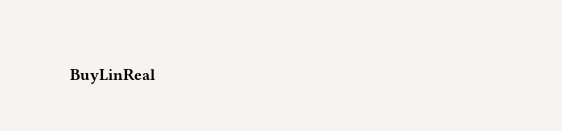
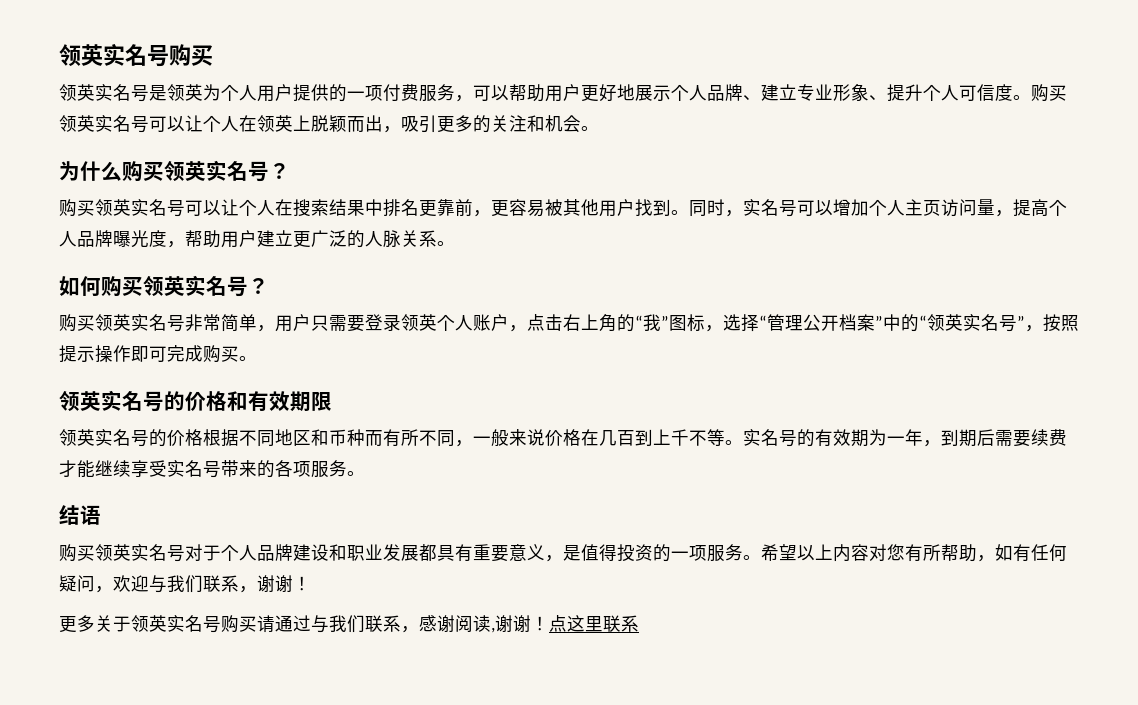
[70,68,155,84] BuyLinReal -> [59,43,213,67] [59,84,1067,102] [59,115,599,133] [59,160,290,182] [59,199,1067,217] [59,230,455,248] [59,275,269,297] [59,314,1079,332] [59,345,257,363] [59,390,332,412] [59,429,1067,447] [59,460,365,478] [59,505,101,525] [59,544,1067,562] [59,575,311,593] [59,615,639,633] 领英实名号购买 // 领英实名号是领英为个人用户提供的一项付费服务，可以帮助用户更好地展示个人品牌、建立专业形象、提升个人可信度。购买领英实名号可以让个人在领英上脱颖而出，吸引更多的关注和机会。 // 为什么购买领英实名号？ // 购买领英实名号可以让个人在搜索结果中排名更靠前，更容易被其他用户找到。同时，实名号可以增加个人主页访问量，提高个人品牌曝光度，帮助用户建立更广泛的人脉关系。 // 如何购买领英实名号？ // 购买领英实名号非常简单，用户只需要登录领英个人账户，点击右上角的“我”图标，选择“管理公开档案”中的“领英实名号”，按照提示操作即可完成购买。 // 领英实名号的价格和有效期限 // 领英实名号的价格根据不同地区和币种而有所不同，一般来说价格在几百到上千不等。实名号的有效期为一年，到期后需要续费才能继续享受实名号带来的各项服务。 // 结语 // 购买领英实名号对于个人品牌建设和职业发展都具有重要意义，是值得投资的一项服务。希望以上内容对您有所帮助，如有任何疑问，欢迎与我们联系，谢谢！ // 更多关于领英实名号购买请通过与我们联系，感谢阅读,谢谢！点这里联系

